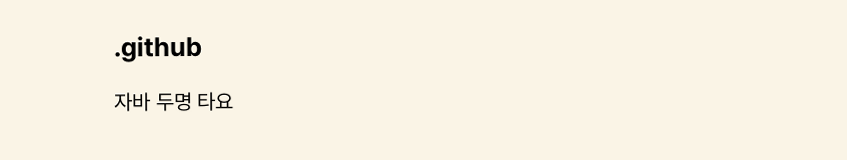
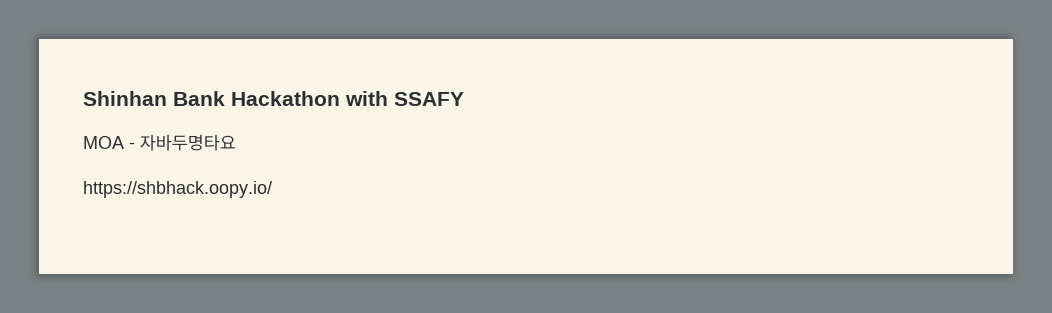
[113,35,202,63] [114,91,235,112] .github // 자바 두명 타요 -> [83,91,464,106] [83,134,236,151] [83,181,272,198] Shinhan Bank Hackathon with SSAFY // MOA - 자바두명타요 // https://shbhack.oopy.io/

